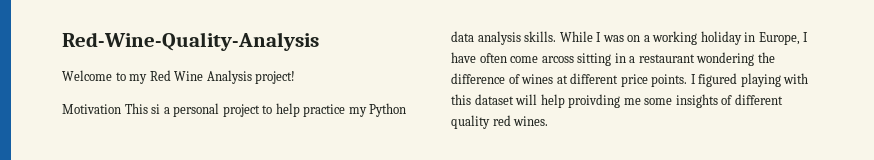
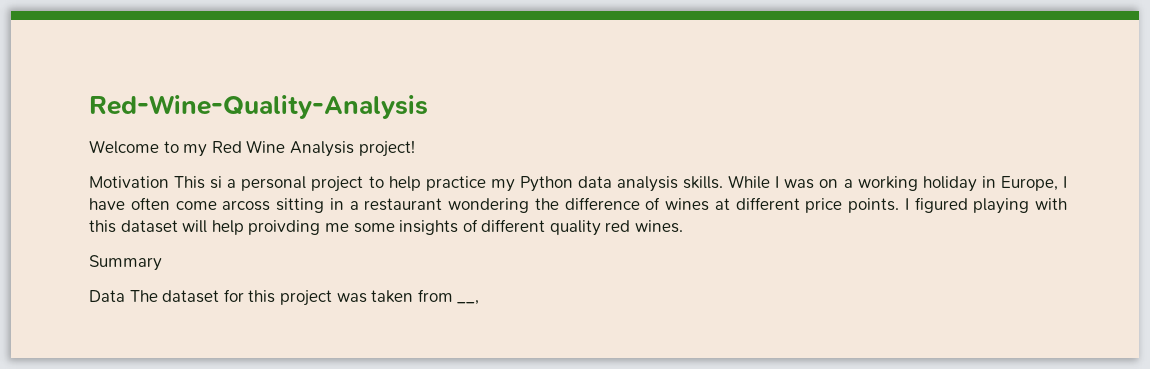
(549, 121) none -> [89,255,162,271] [89,289,480,306] // Summary // Data The dataset for this project was taken from __,

